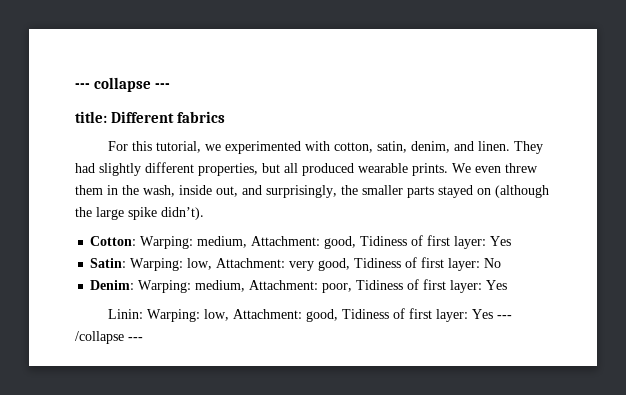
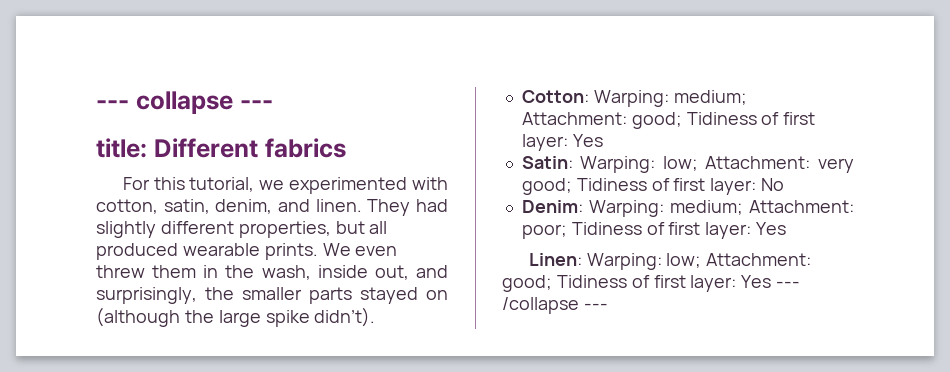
[197,236,357,249] medium, Attachment: good, -> [673,90,747,105] [521,112,682,129] medium; Attachment: good;
[187,258,213,270] low, -> [662,156,698,171] low;
[318,258,351,271] good, -> [521,178,572,195] good;
[195,279,508,293] [107,309,338,322] medium, Attachment: poor, Tidiness of first layer: Yes // Linin: Warping: low, Attachment: good, -> [669,200,854,215] [521,222,787,239] [528,253,812,270] [502,275,552,292] medium; Attachment: poor; Tidiness of first layer: Yes // Linen: Warping: low; Attachment: good;

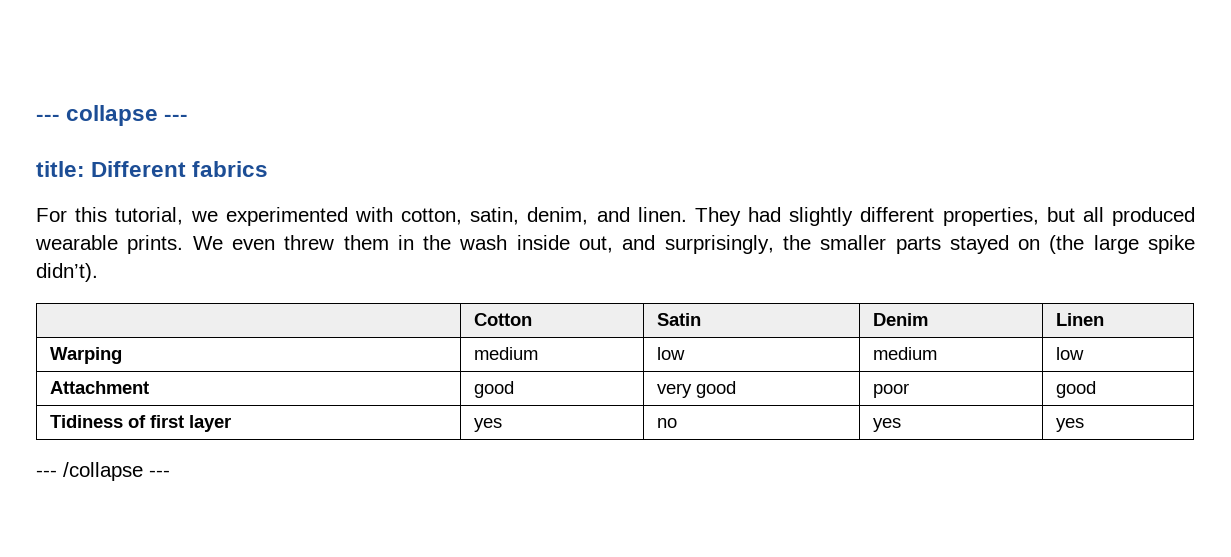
[261,265,311,280] wash, -> [459,235,508,250] wash
[96,307,214,327] (although the -> [1049,235,1085,254] (the
[521,90,747,107] [521,112,816,129] [521,134,603,151] [521,156,854,173] [521,178,785,195] [521,200,854,217] [521,222,787,239] [528,253,812,270] [502,275,772,292] // Cotton: Warping: medium; Attachment: good; Tidiness of first layer: Yes // Satin: Warping: low; Attachment: very good; Tidiness of first layer: No // Denim: Warping: medium; Attachment: poor; Tidiness of first layer: Yes // Linen: Warping: low; Attachment: good; Tidiness of first layer: Yes -> [473,313,532,326] [656,313,701,326] [872,313,928,326] [1055,313,1104,326] [49,347,122,364] [473,347,538,360] [656,347,685,360] [872,347,937,360] [1055,347,1084,360] [49,381,149,394] [473,381,514,398] [656,381,736,398] [872,383,909,398] [1055,381,1096,398] [49,415,231,432] [473,418,502,432] [656,418,677,428] [872,418,901,432] [1055,418,1084,432] // | Cotton | Satin | Denim | Linen // Warping | medium | low | medium | low // Attachment | good | very good | poor | good // Tidiness of first layer | yes | no | yes | yes //

